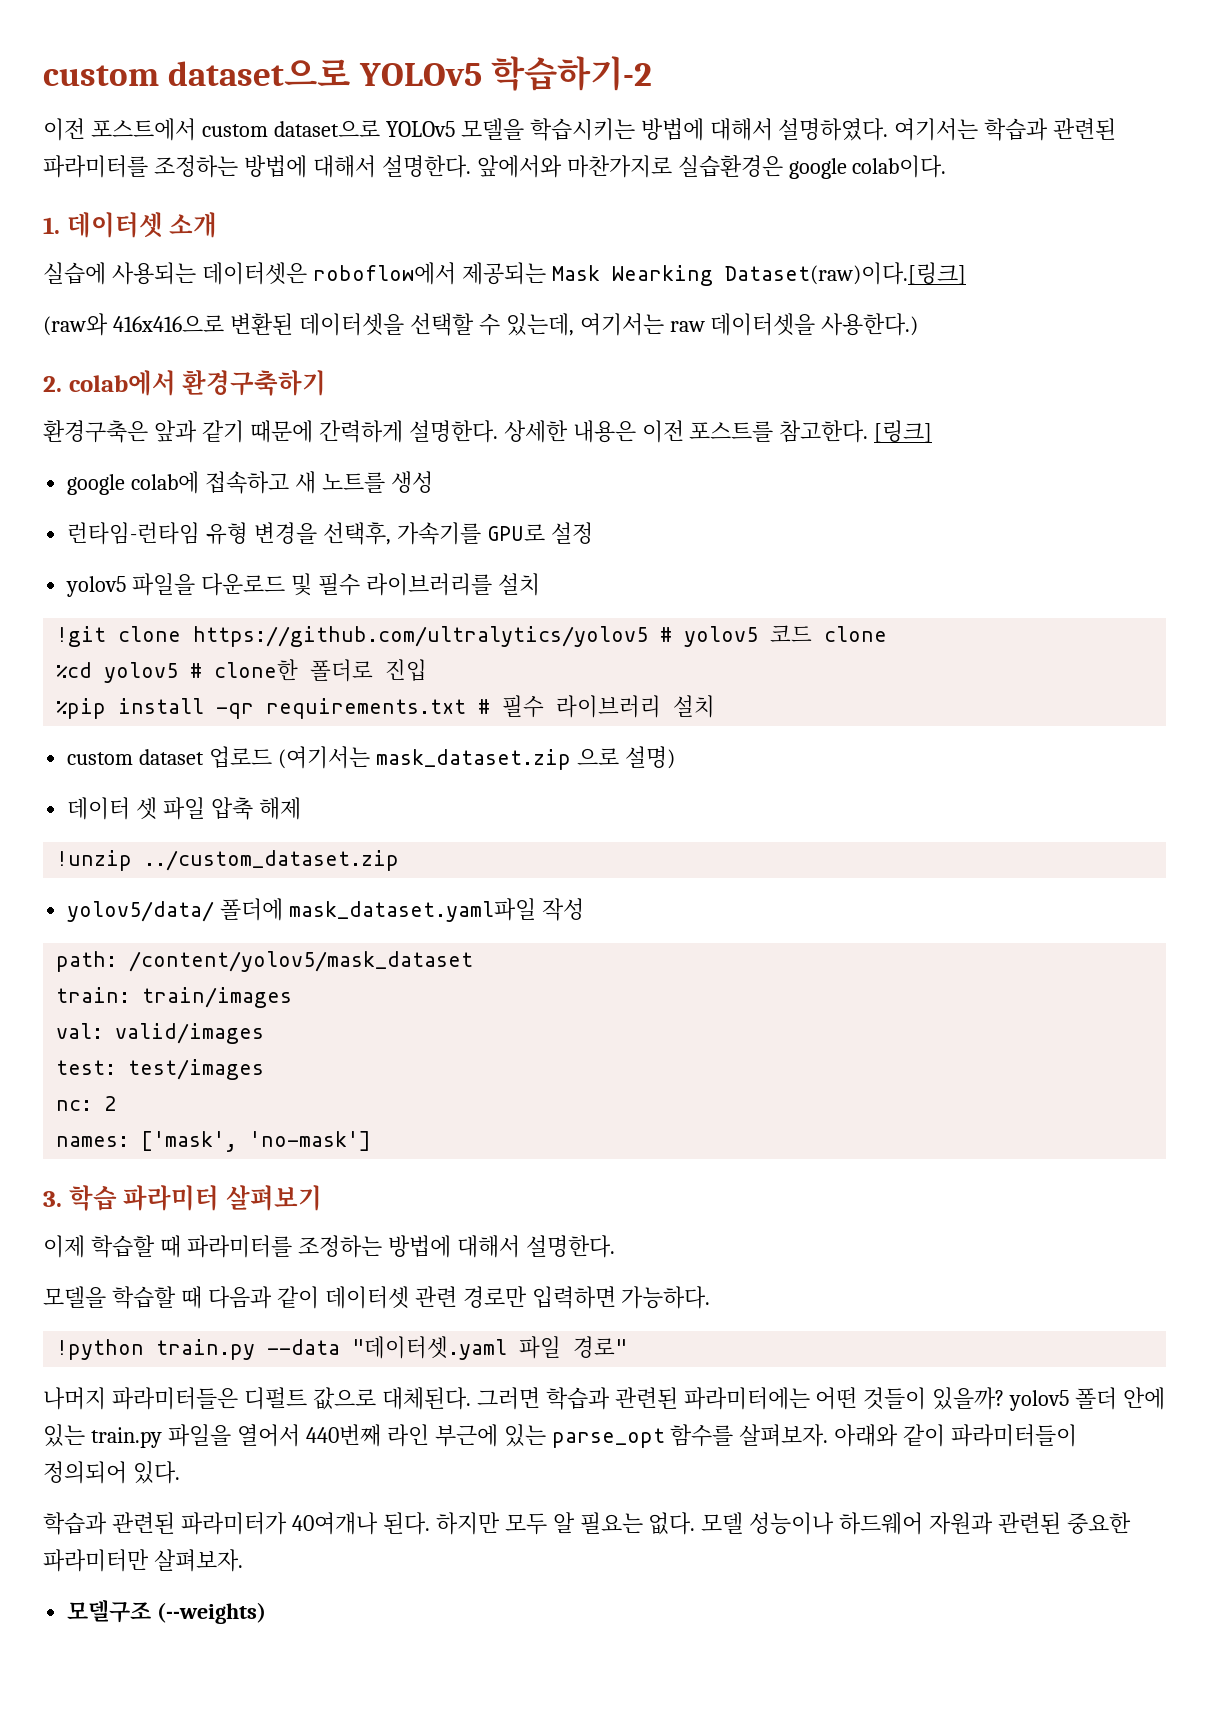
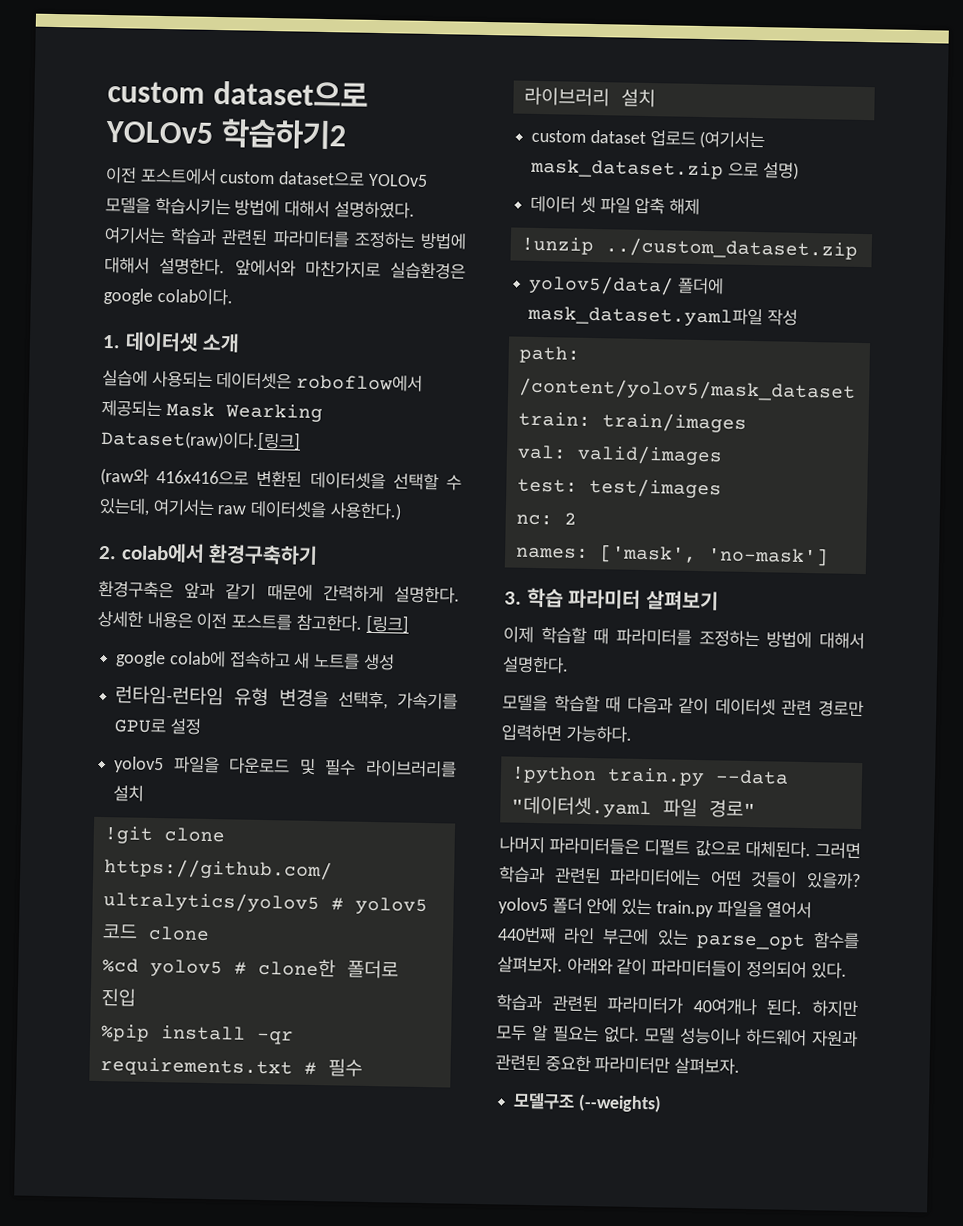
[43,56,652,91] custom dataset으로 YOLOv5 학습하기-2 -> [107,79,368,107] [105,118,347,150] custom dataset으로 YOLOv5 학습하기2

